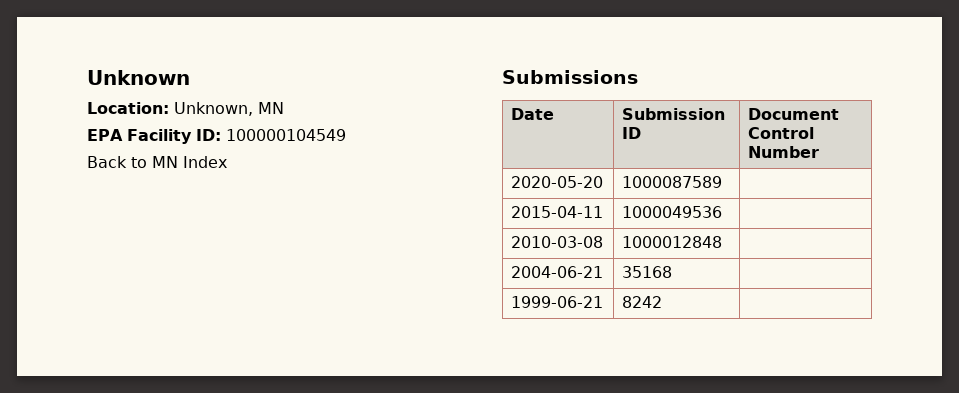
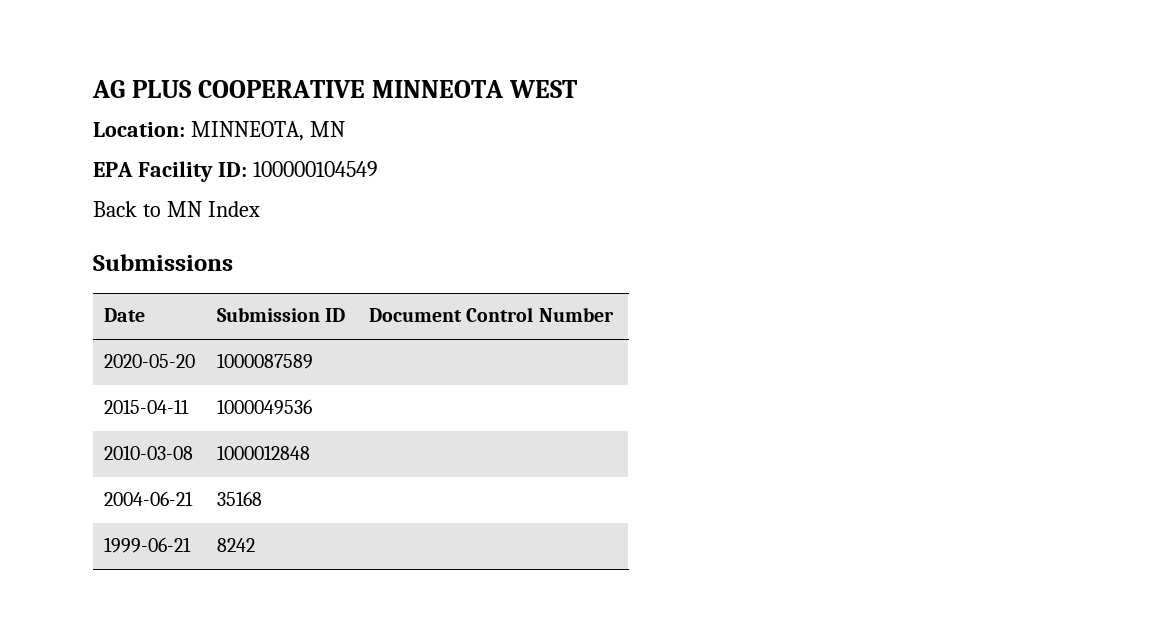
[87,70,190,85] Unknown -> [92,80,577,98] AG PLUS COOPERATIVE MINNEOTA WEST
[174,102,253,116] Unknown, -> [190,121,304,141] MINNEOTA,

